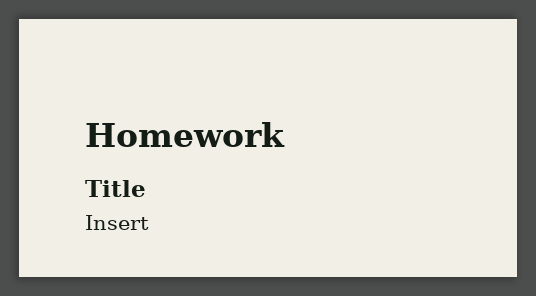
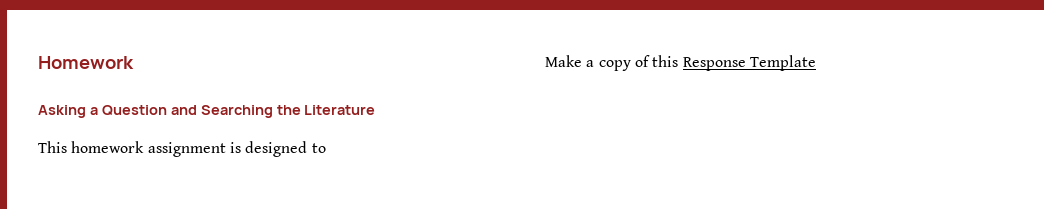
[85,180,146,197] [85,215,149,230] Title // Insert -> [38,105,376,118] [38,141,326,157] [545,55,816,71] Asking a Question and Searching the Literature // This homework assignment is designed to // Make a copy of this Response Template

